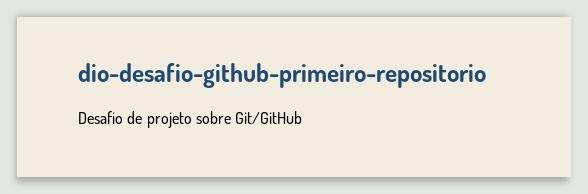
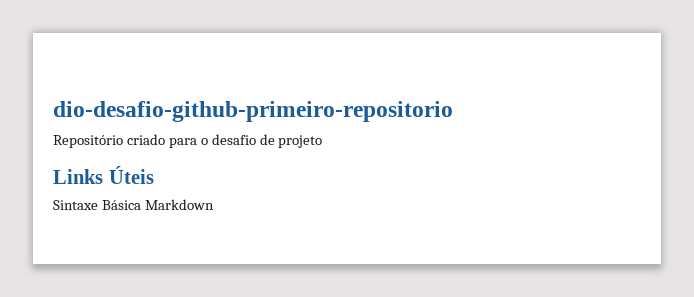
[78,111,303,128] Desafio de projeto sobre Git/GitHub -> [53,134,323,148] [53,166,154,184] [53,199,214,210] Repositório criado para o desafio de projeto // Links Úteis // Sintaxe Básica Markdown

